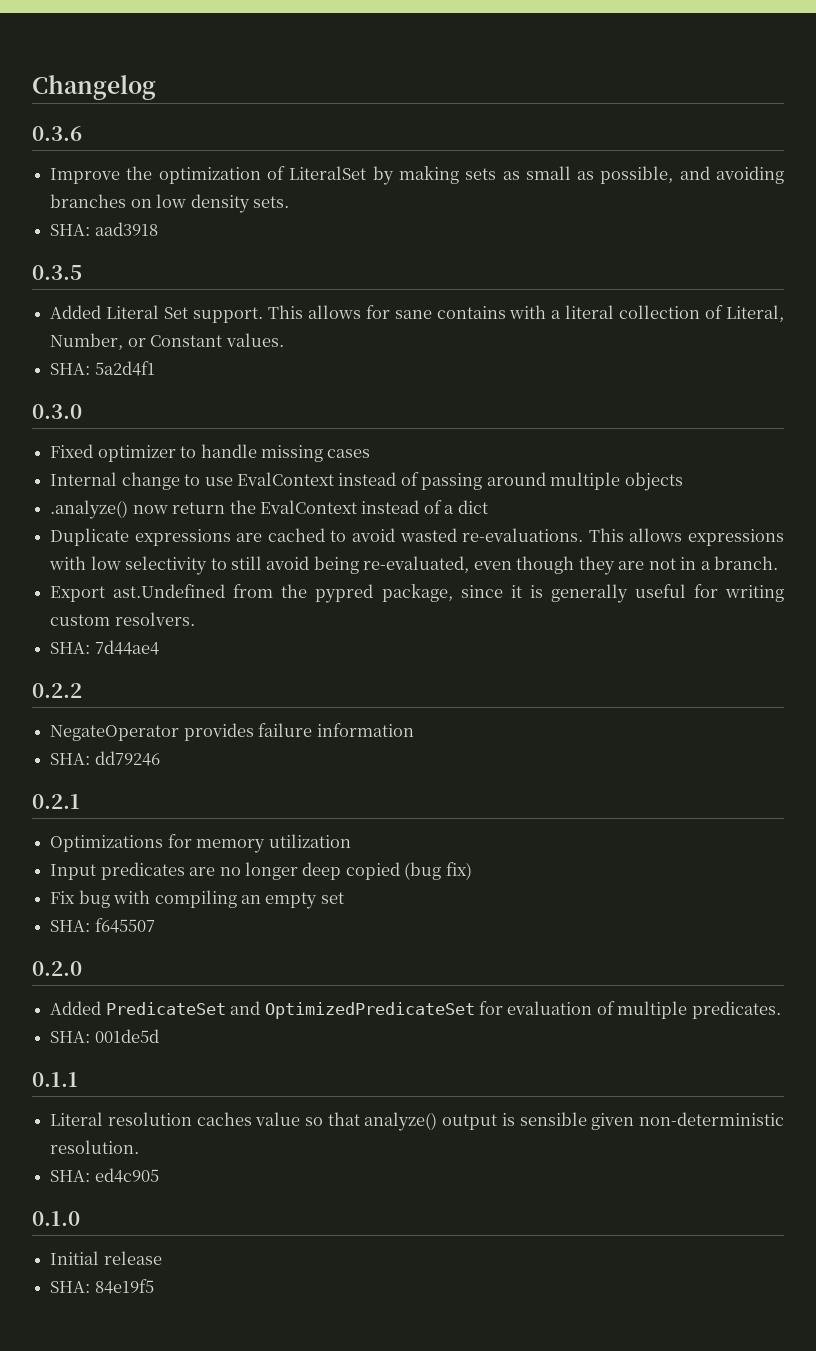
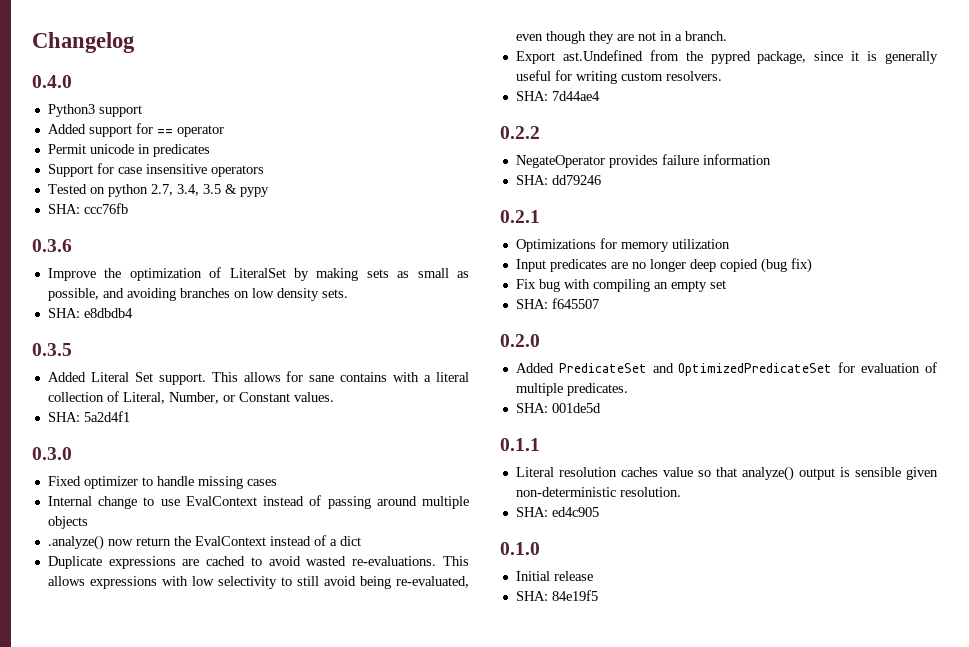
(156, 87) none -> [32,75,72,88] [47,104,142,117] [47,123,224,137] [47,144,210,157] [47,163,264,177] [47,184,269,197] [47,203,128,214] // 0.4.0 // Python3 support // Added support for == operator // Permit unicode in predicates // Support for case insensitive operators // Tested on python 2.7, 3.4, 3.5 & pypy // SHA: ccc76fb
[94,222,158,236] aad3918 -> [83,308,133,318] e8dbdb4

